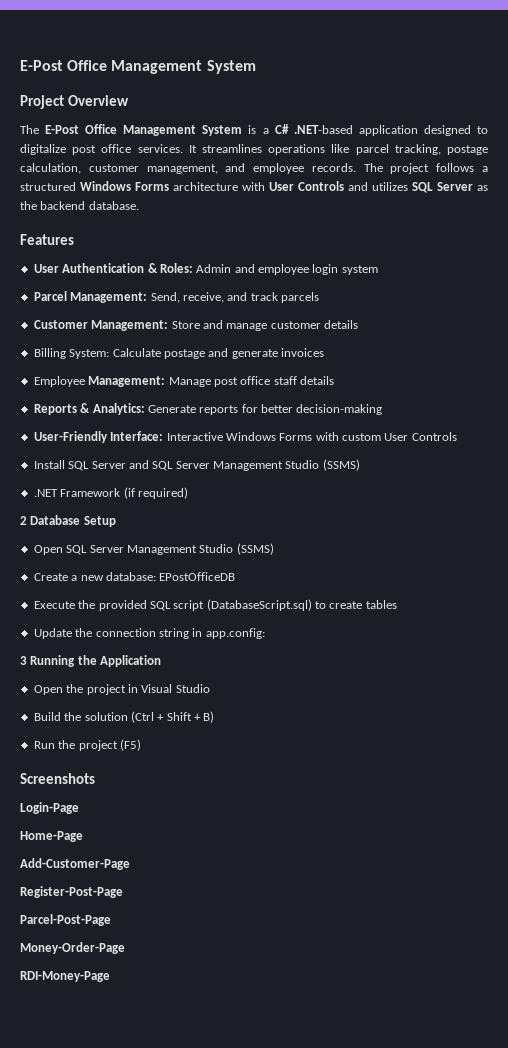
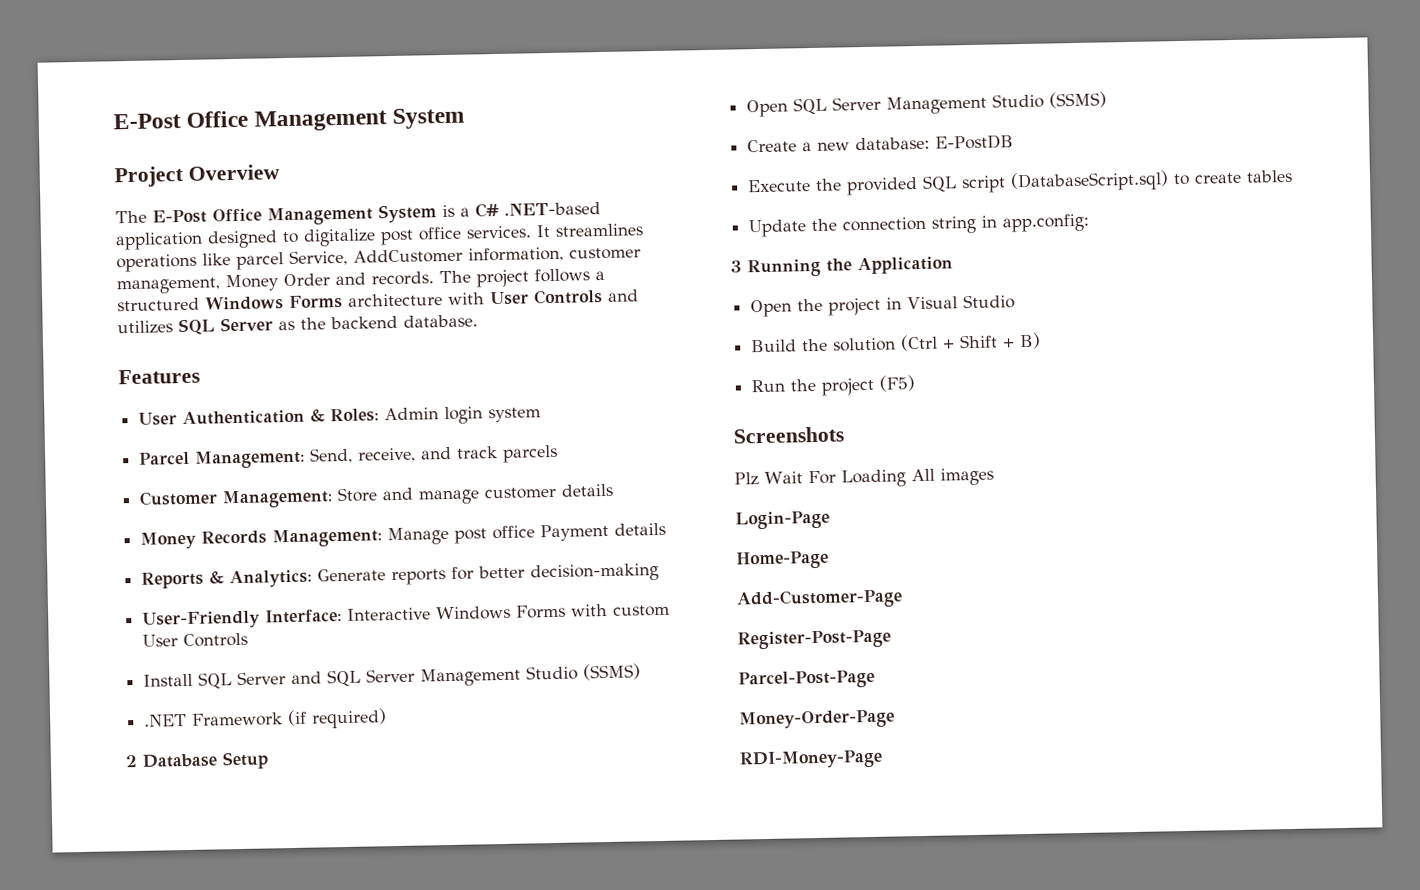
[394,144,488,155] [20,163,305,174] tracking, postage calculation, customer management, and employee -> [289,246,641,266] [116,272,366,295] Service, AddCustomer information, customer management, Money Order and
[234,264,309,275] and employee -> (440, 414) none
[33,348,324,359] [33,376,85,387] Billing System: Calculate postage and generate invoices // Employee -> [140,530,268,550] Money Records
[273,376,297,385] staff -> [540,523,610,542] Payment
[159,572,236,581] EPostOfficeDB -> [935,134,1015,150] E-PostDB
(95, 778) none -> [734,467,994,488] // Plz Wait For Loading All images

